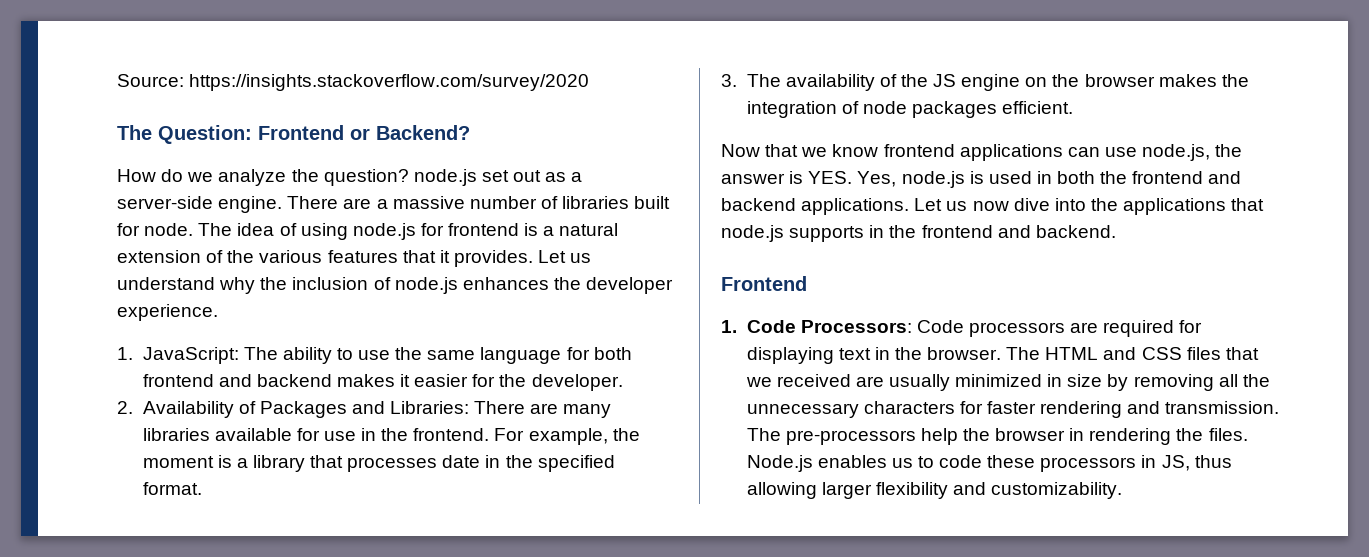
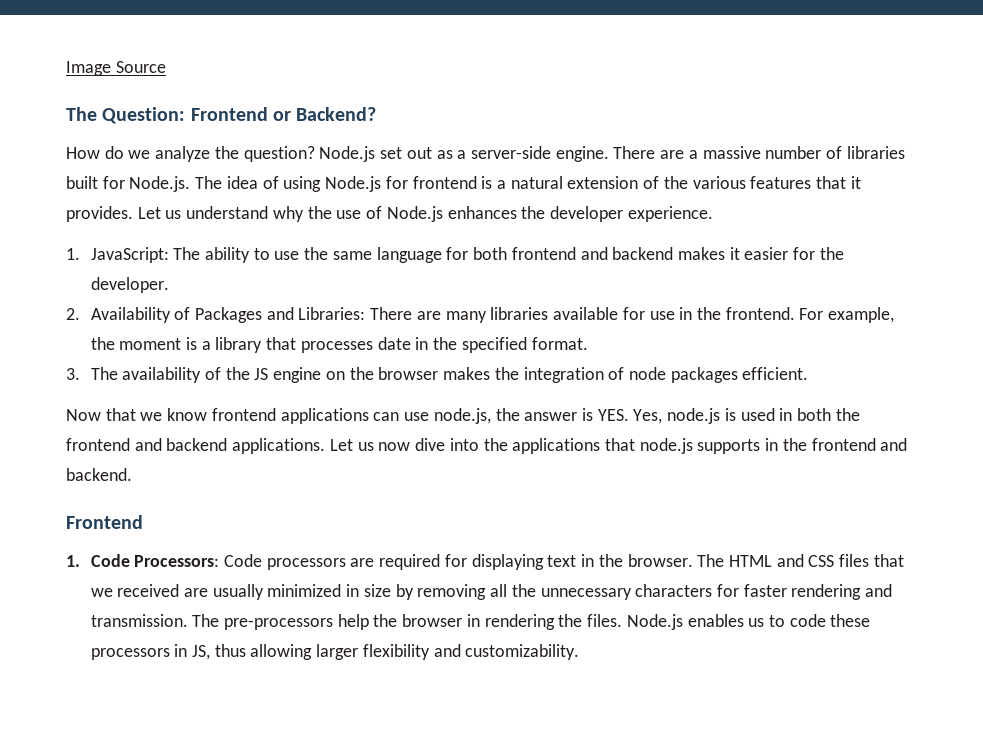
[117,74,590,91] Source: https://insights.stackoverflow.com/survey/2020 -> [66,61,166,76] Image Source
[413,169,477,186] node.js -> [319,146,376,162] Node.js
[144,223,194,236] node. -> [129,176,191,192] Node.js.
[352,223,416,240] node.js -> [325,176,382,192] Node.js
[292,277,458,294] inclusion of node.js -> [336,206,443,222] use of Node.js

